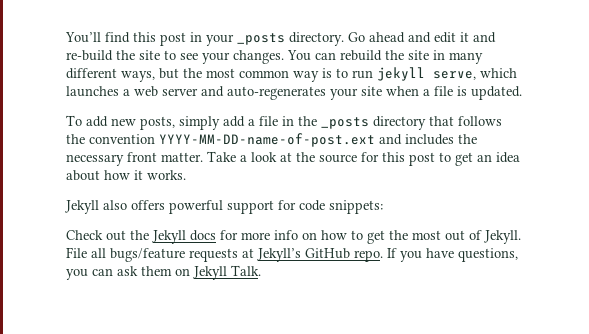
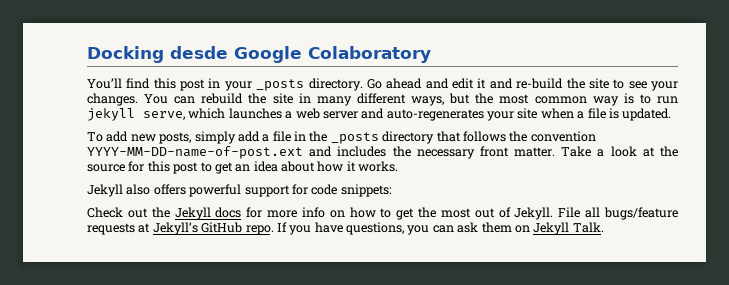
(65, 37) none -> [87,46,431,63] Docking desde Google Colaboratory //

